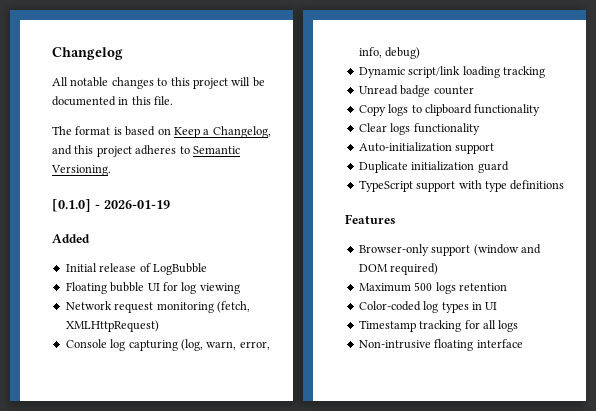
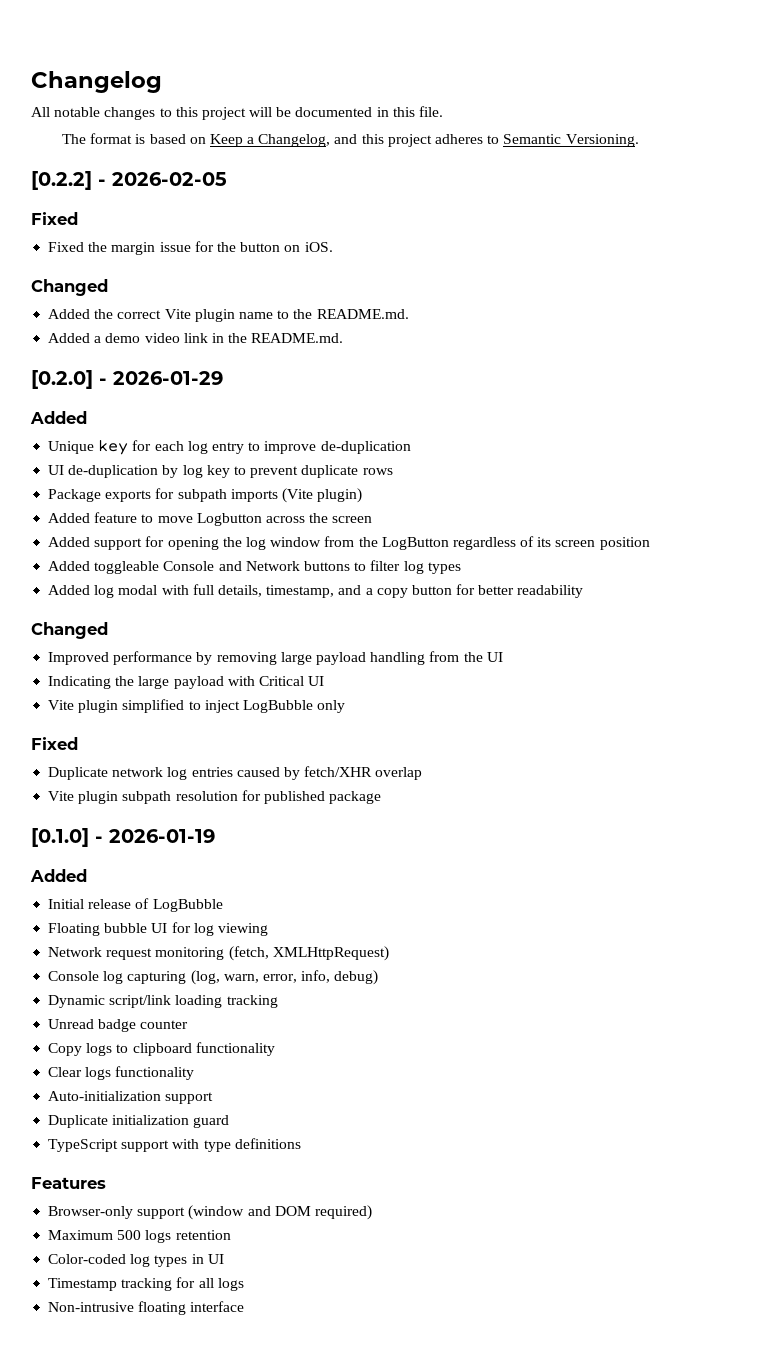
(111, 170) none -> [31,171,227,190] [31,212,78,225] [48,241,333,255] [31,279,108,296] [48,309,409,322] [48,333,344,343] [31,370,223,389] [30,411,87,424] [48,440,411,455] [48,465,393,478] [48,488,363,503] [48,512,373,526] [48,536,650,550] [48,560,461,574] [48,584,584,598] [31,622,108,639] [48,651,503,665] [48,676,325,689] [48,699,346,713] [31,737,78,750] [48,766,423,780] [48,790,382,804] // [0.2.2] - 2026-02-05 // Fixed // Fixed the margin issue for the button on iOS. // Changed // Added the correct Vite plugin name to the README.md. // Added a demo video link in the README.md. // [0.2.0] - 2026-01-29 // Added // Unique key for each log entry to improve de-duplication // UI de-duplication by log key to prevent duplicate rows // Package exports for subpath imports (Vite plugin) // Added feature to move Logbutton across the screen // Added support for opening the log window from the LogButton regardless of its screen position // Added toggleable Console and Network buttons to filter log types // Added log modal with full details, timestamp, and a copy button for better readability // Changed // Improved performance by removing large payload handling from the UI // Indicating the large payload with Critical UI // Vite plugin simplified to inject LogBubble only // Fixed // Duplicate network log entries caused by fetch/XHR overlap // Vite plugin subpath resolution for published package

